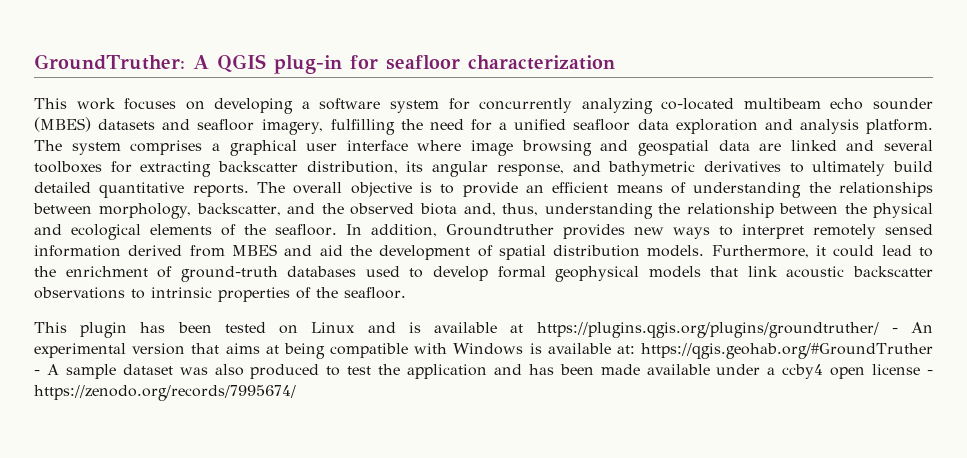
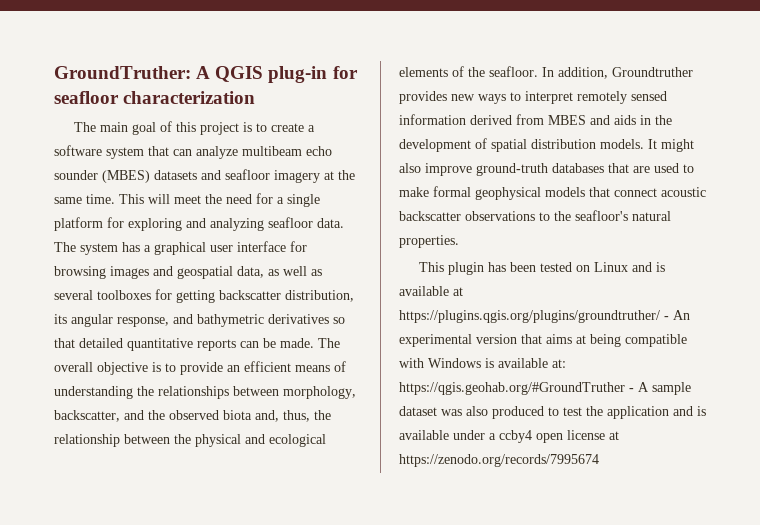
[34,98,735,114] This work focuses on developing a software system for concurrently analyzing co-located -> [73,121,315,135] [54,145,238,159] The main goal of this project is to create a software system that can analyze
[261,119,933,135] imagery, fulfilling the need for a unified seafloor data exploration and analysis platform. -> [274,170,355,183] [54,193,320,207] [54,217,344,231] imagery at the same time. This will meet the need for a single platform for exploring and analyzing seafloor data.
[130,140,203,155] comprises -> [122,242,140,252] has
[417,140,875,156] where image browsing and geospatial data are linked and -> [290,241,307,252] [54,266,322,279] for browsing images and geospatial data, as well as
[140,161,212,177] extracting -> [176,290,215,303] getting
[789,161,934,176] [34,182,249,198] to ultimately build detailed quantitative reports. -> [333,317,345,324] [54,338,314,351] so that detailed quantitative reports can be made.
[544,203,653,219] understanding -> (310, 416) none
[319,245,343,256] aid -> [614,115,651,125] aids in
[711,245,933,258] [34,266,357,282] Furthermore, it could lead to the enrichment of ground-truth databases -> [648,139,694,152] [399,163,650,176] It might also improve ground-truth databases that are
[433,266,488,281] develop -> [399,187,429,197] make
[747,266,778,277] link -> [614,188,657,197] connect
[151,287,406,302] intrinsic properties of the seafloor. -> [554,210,671,221] [399,235,459,248] the seafloor's natural properties.
[528,364,640,375] has been made -> [697,406,706,416] is
[927,370,934,375] [34,385,296,401] - https://zenodo.org/records/7995674/ -> [609,431,619,440] [399,454,599,467] at https://zenodo.org/records/7995674

